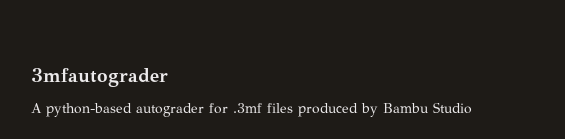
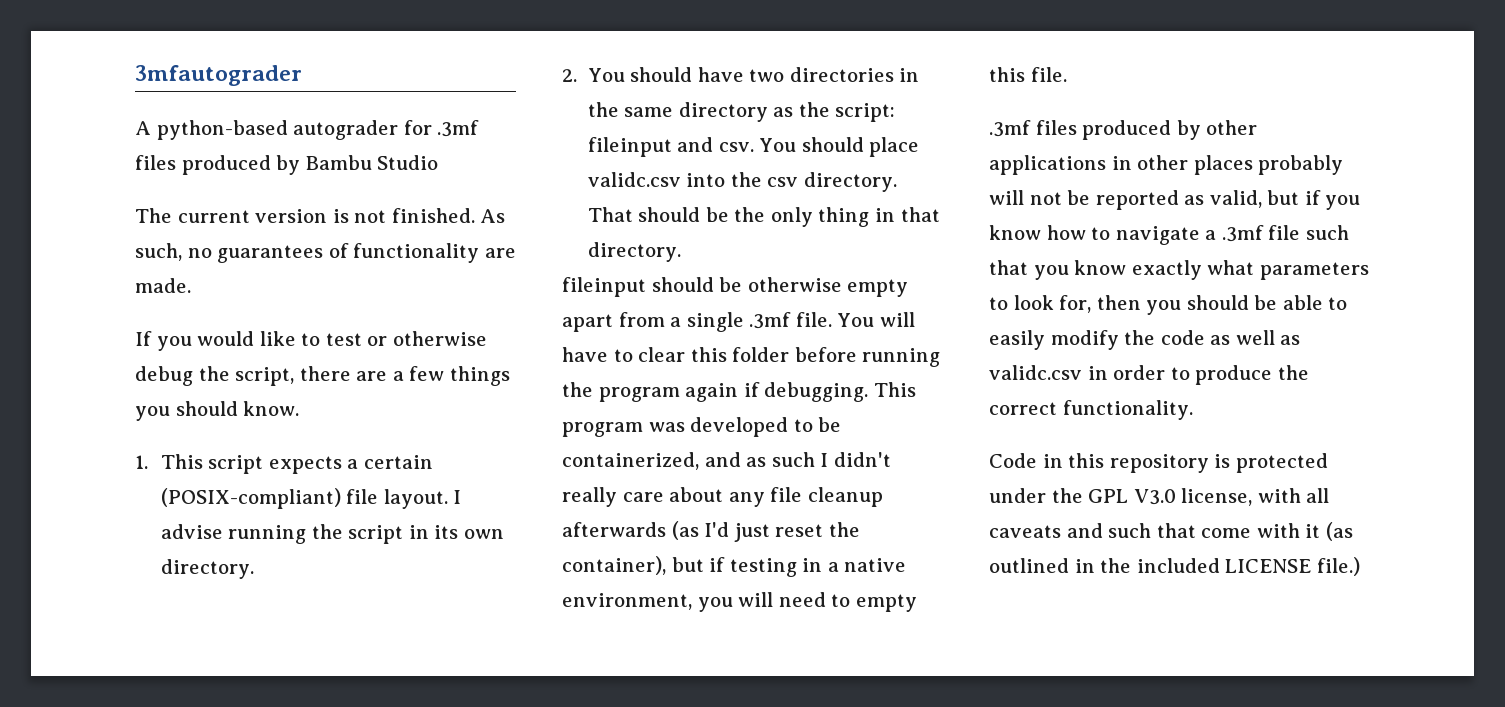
(472, 108) none -> [135,208,506,223] [135,243,516,263] [135,278,191,293] [135,331,487,351] [135,366,510,386] [135,401,300,421] [135,454,433,474] [160,488,462,509] [160,524,504,544] [160,559,254,579] [562,67,920,82] [587,102,896,122] [587,137,920,157] [587,172,897,192] [587,207,940,227] [587,242,681,262] [562,277,909,297] [562,312,915,332] [562,347,941,367] [562,382,916,402] [562,417,842,437] [562,452,891,470] [562,487,883,507] [562,521,860,542] [562,556,907,577] [562,592,917,612] [989,67,1067,82] [989,120,1258,140] [989,155,1344,175] [989,190,1361,210] [989,225,1349,245] [989,260,1369,280] [989,295,1348,315] [989,330,1301,350] [989,365,1309,385] [989,400,1193,420] [989,453,1328,473] [989,488,1330,506] [989,522,1353,541] [989,557,1360,576] // The current version is not finished. As such, no guarantees of functionality are made. // If you would like to test or otherwise debug the script, there are a few things you should know. // 1. This script expects a certain (POSIX-compliant) file layout. I advise running the script in its own directory. // 2. You should have two directories in the same directory as the script: fileinput and csv. You should place validc.csv into the csv directory. That should be the only thing in that directory. // fileinput should be otherwise empty apart from a single .3mf file. You will have to clear this folder before running the program again if debugging. This program was developed to be containerized, and as such I didn't really care about any file cleanup afterwards (as I'd just reset the container), but if testing in a native environment, you will need to empty this file. // .3mf files produced by other applications in other places probably will not be reported as valid, but if you know how to navigate a .3mf file such that you know exactly what parameters to look for, then you should be able to easily modify the code as well as validc.csv in order to produce the correct functionality. // Code in this repository is protected under the GPL V3.0 license, with all caveats and such that come with it (as outlined in the included LICENSE file.)

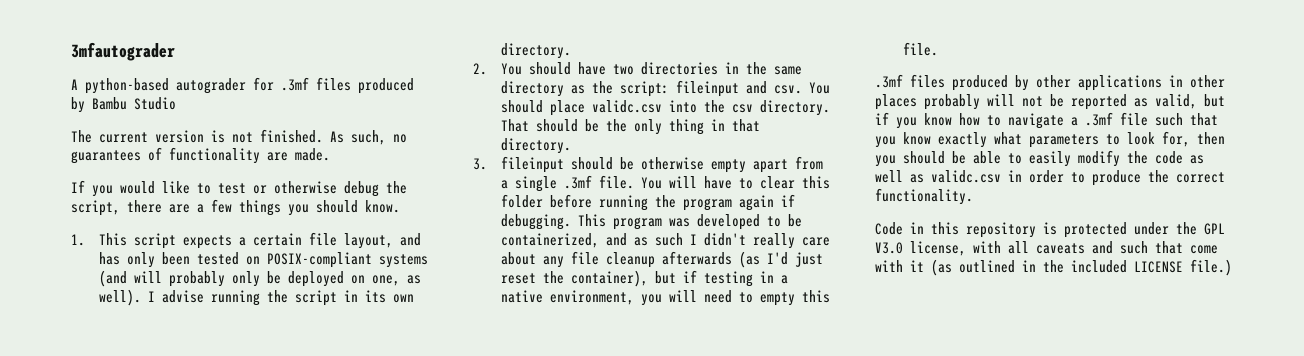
[160,488,448,509] (POSIX-compliant) file layout. -> [309,232,422,249] [99,252,429,268] [99,270,422,287] [99,289,142,306] file layout, and has only been tested on POSIX-compliant systems (and will probably only be deployed on one, as well).
(681, 252) none -> [473,158,487,170] 3.

